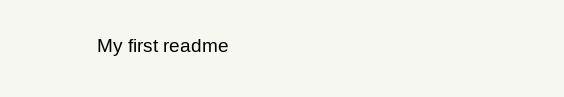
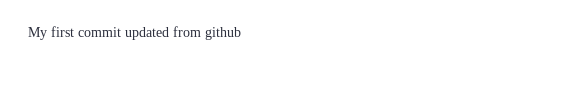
[163,39,230,52] readme -> [78,26,241,40] commit updated from github

